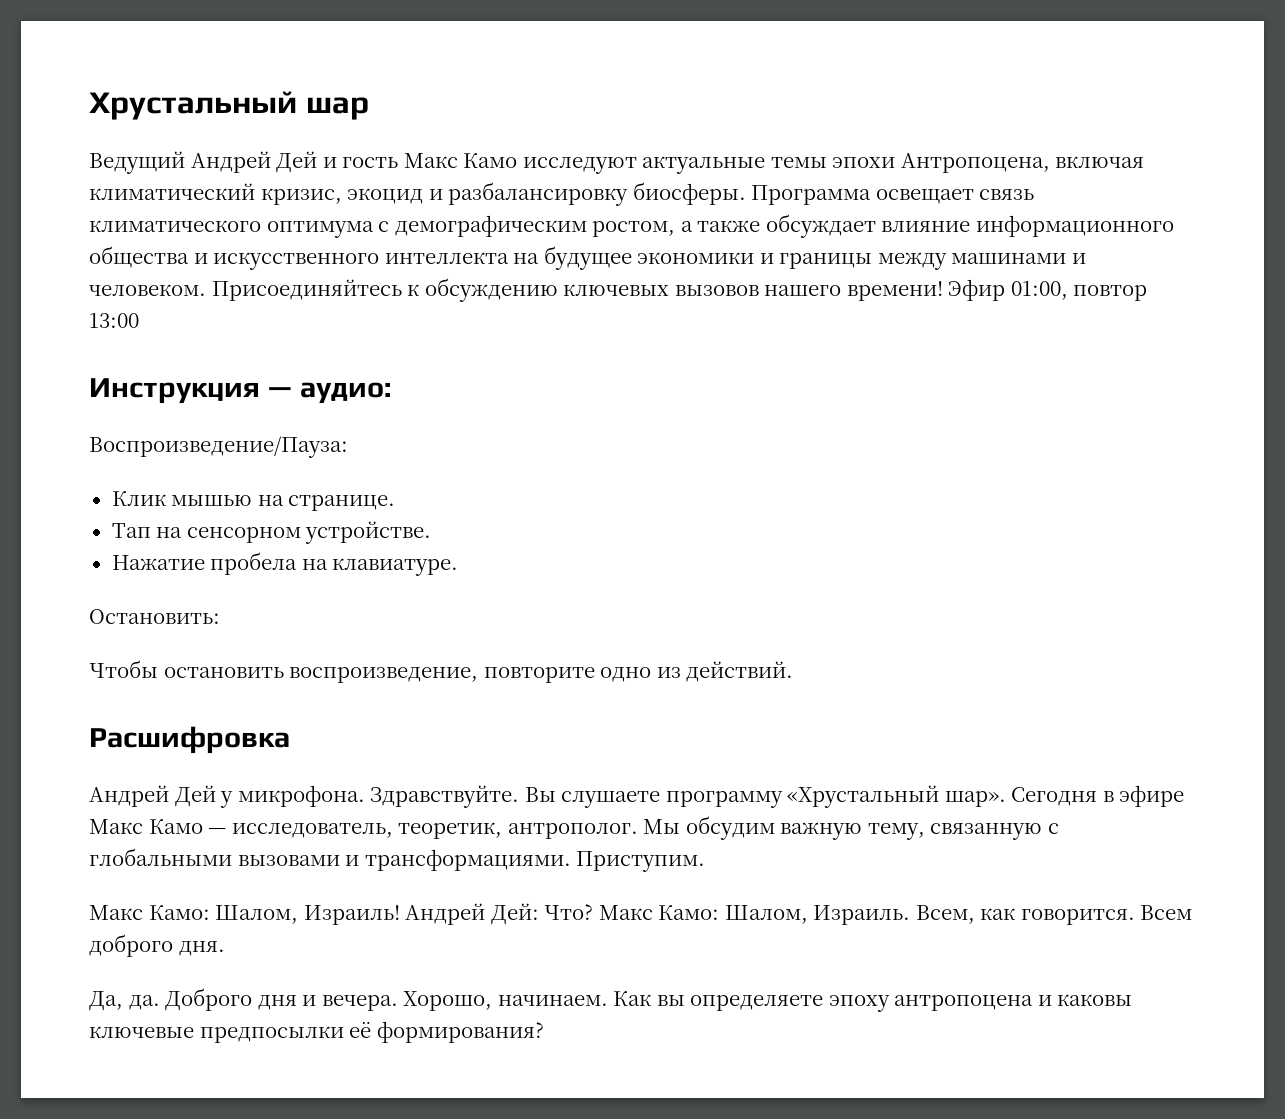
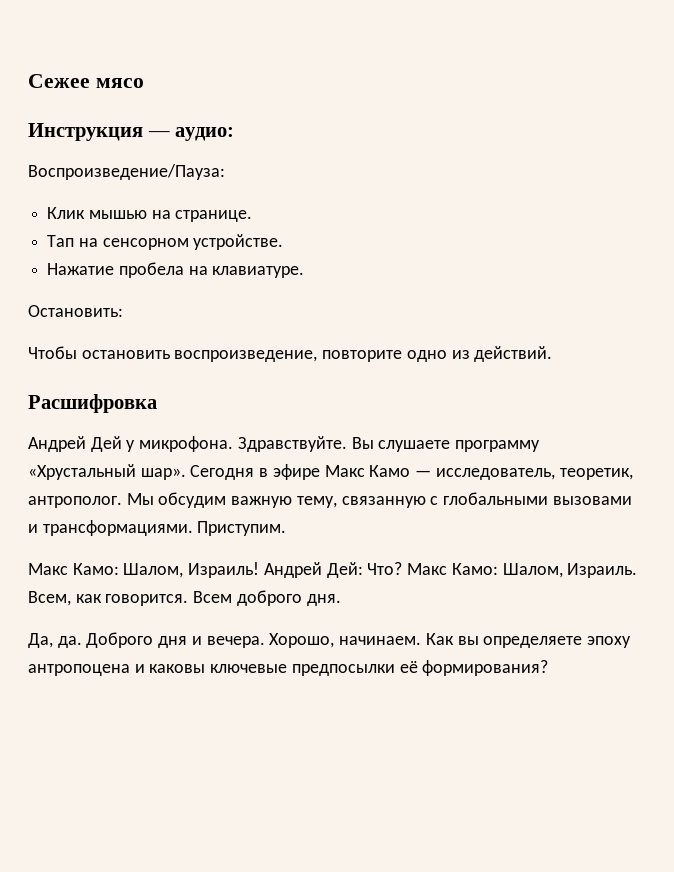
[89,91,369,120] [89,151,1145,174] [89,182,1035,206] [89,214,1174,238] [89,246,1086,270] [89,278,1148,302] [89,313,139,328] Хрустальный шар // Ведущий Андрей Дей и гость Макс Камо исследуют актуальные темы эпохи Антропоцена, включая климатический кризис, экоцид и разбалансировку биосферы. Программа освещает связь климатического оптимума с демографическим ростом, а также обсуждает влияние информационного общества и искусственного интеллекта на будущее экономики и границы между машинами и человеком. Присоединяйтесь к обсуждению ключевых вызовов нашего времени! Эфир 01:00, повтор 13:00 -> [28,74,144,88] Сежее мясо

